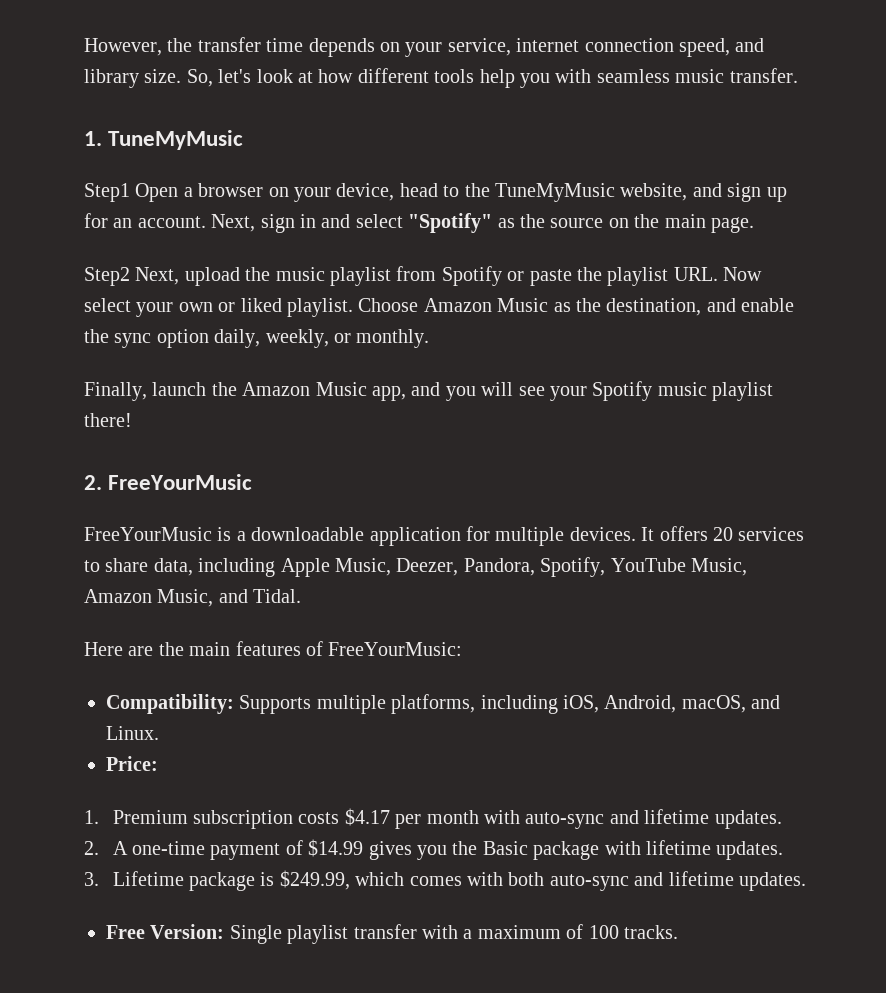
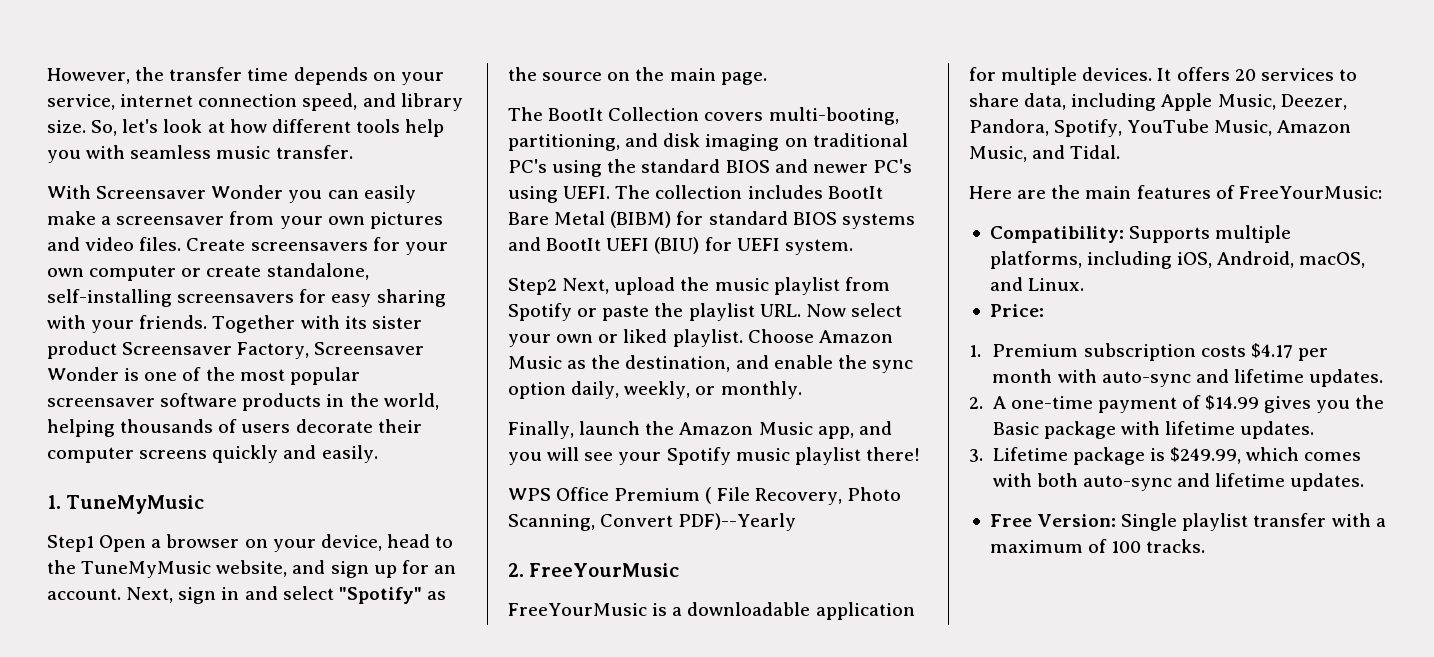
(798, 75) none -> [47,185,416,203] [47,211,443,229] [47,237,448,255] [47,263,369,281] [47,289,446,307] [47,315,422,333] [47,341,425,359] [47,367,360,385] [47,393,439,411] [47,419,422,437] [47,445,378,463] // With Screensaver Wonder you can easily make a screensaver from your own pictures and video files. Create screensavers for your own computer or create standalone, self-installing screensavers for easy sharing with your friends. Together with its sister product Screensaver Factory, Screensaver Wonder is one of the most popular screensaver software products in the world, helping thousands of users decorate their computer screens quickly and easily.
(754, 225) none -> [508,107,899,125] [508,133,908,151] [508,159,912,177] [508,185,883,203] [508,211,915,229] [508,237,853,255] // The BootIt Collection covers multi-booting, partitioning, and disk imaging on traditional PC's using the standard BIOS and newer PC's using UEFI. The collection includes BootIt Bare Metal (BIBM) for standard BIOS systems and BootIt UEFI (BIU) for UEFI system.
(132, 420) none -> [508,487,901,505] [508,513,797,531] // WPS Office Premium ( File Recovery, Photo Scanning, Convert PDF)--Yearly

